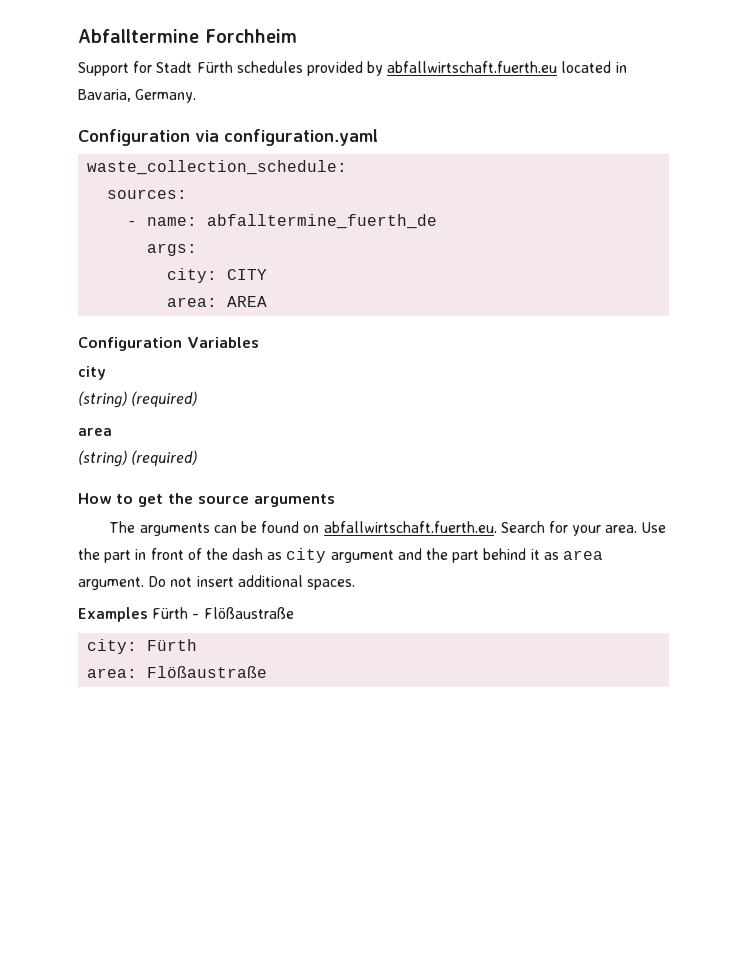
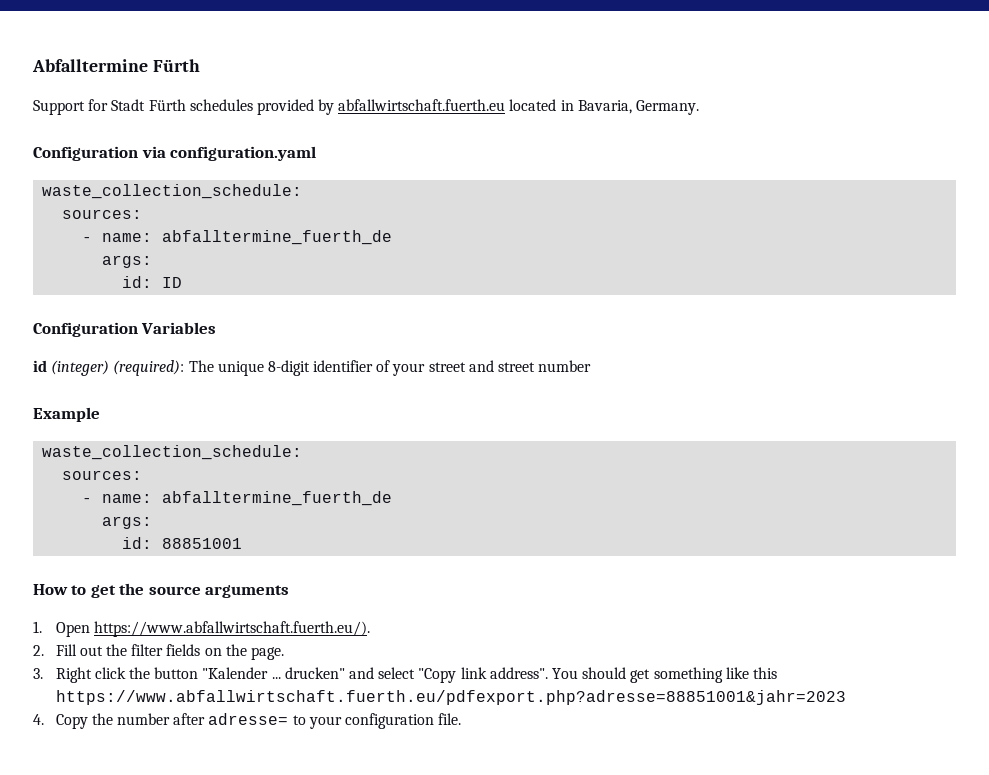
[205,29,297,43] Forchheim -> [152,59,200,72] Fürth
[167,268,268,283] [167,296,268,307] [78,337,259,351] [78,366,106,380] [78,391,198,408] [78,428,112,436] [78,450,198,467] city: CITY // area: AREA // Configuration Variables // city // (string) (required) // area // (string) (required) -> [122,276,183,288] [33,322,217,337] [33,360,592,376] [33,407,100,422] [42,445,303,460] [62,470,143,480] [82,491,393,506] [102,516,153,529] [122,537,243,549] id: ID // Configuration Variables // id (integer) (required): The unique 8-digit identifier of your street and street number // Example // waste_collection_schedule: // sources: // - name: abfalltermine_fuerth_de // args: // id: 88851001
[109,521,666,536] [78,548,603,563] [78,575,355,590] [78,607,294,622] [87,639,198,654] [87,666,268,678] The arguments can be found on abfallwirtschaft.fuerth.eu. Search for your area. Use the part in front of the dash as city argument and the part behind it as area argument. Do not insert additional spaces. // Examples Fürth - Flößaustraße // city: Fürth // area: Flößaustraße -> [33,621,370,637] [33,644,285,660] [33,667,777,683] [55,690,846,705] [33,713,462,729] 1. Open https://www.abfallwirtschaft.fuerth.eu/). // 2. Fill out the filter fields on the page. // 3. Right click the button "Kalender ... drucken" and select "Copy link address". You should get something like this https://www.abfallwirtschaft.fuerth.eu/pdfexport.php?adresse=88851001&jahr=2023 // 4. Copy the number after adresse= to your configuration file.

